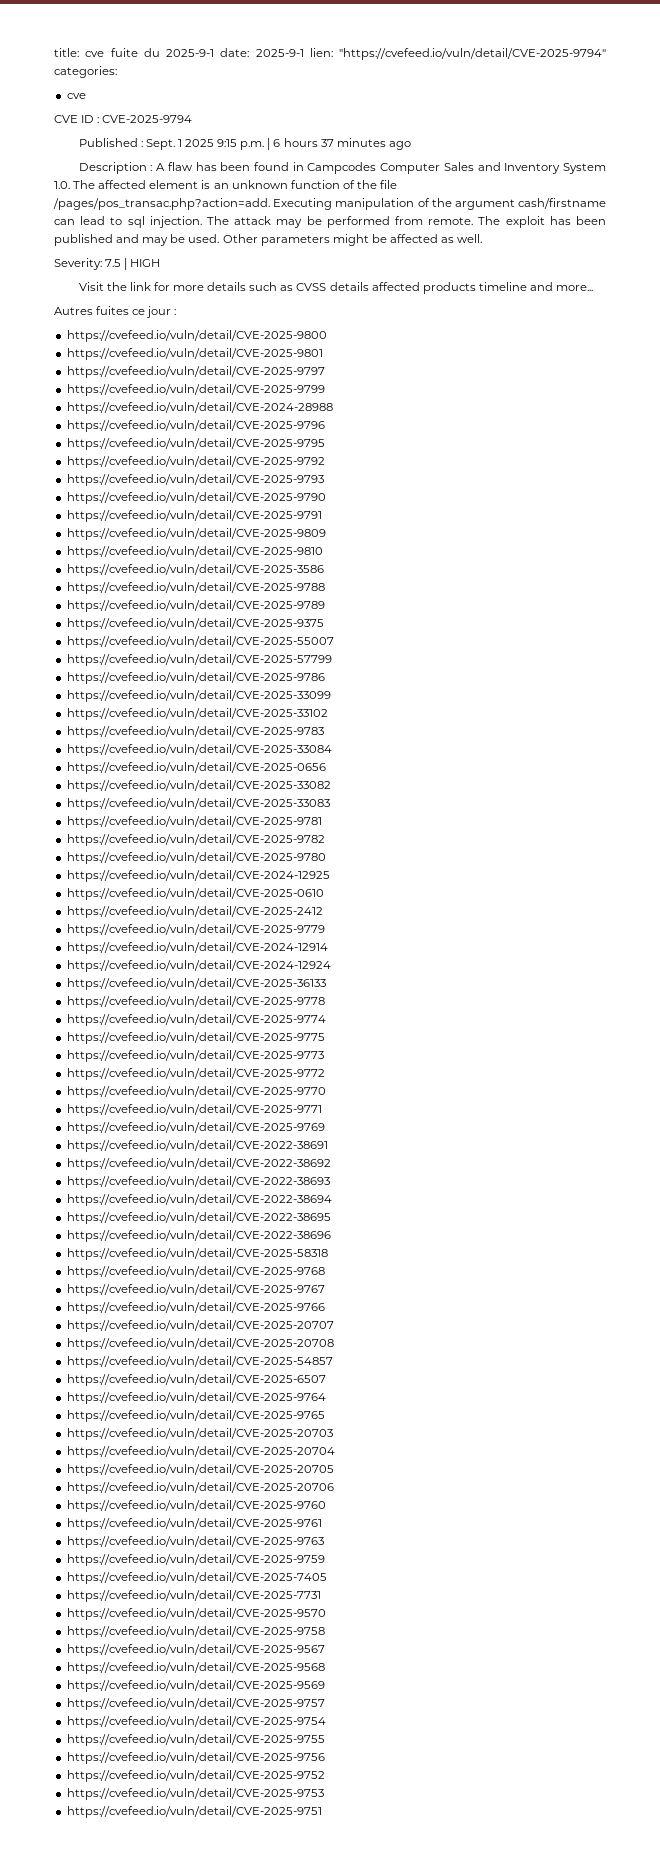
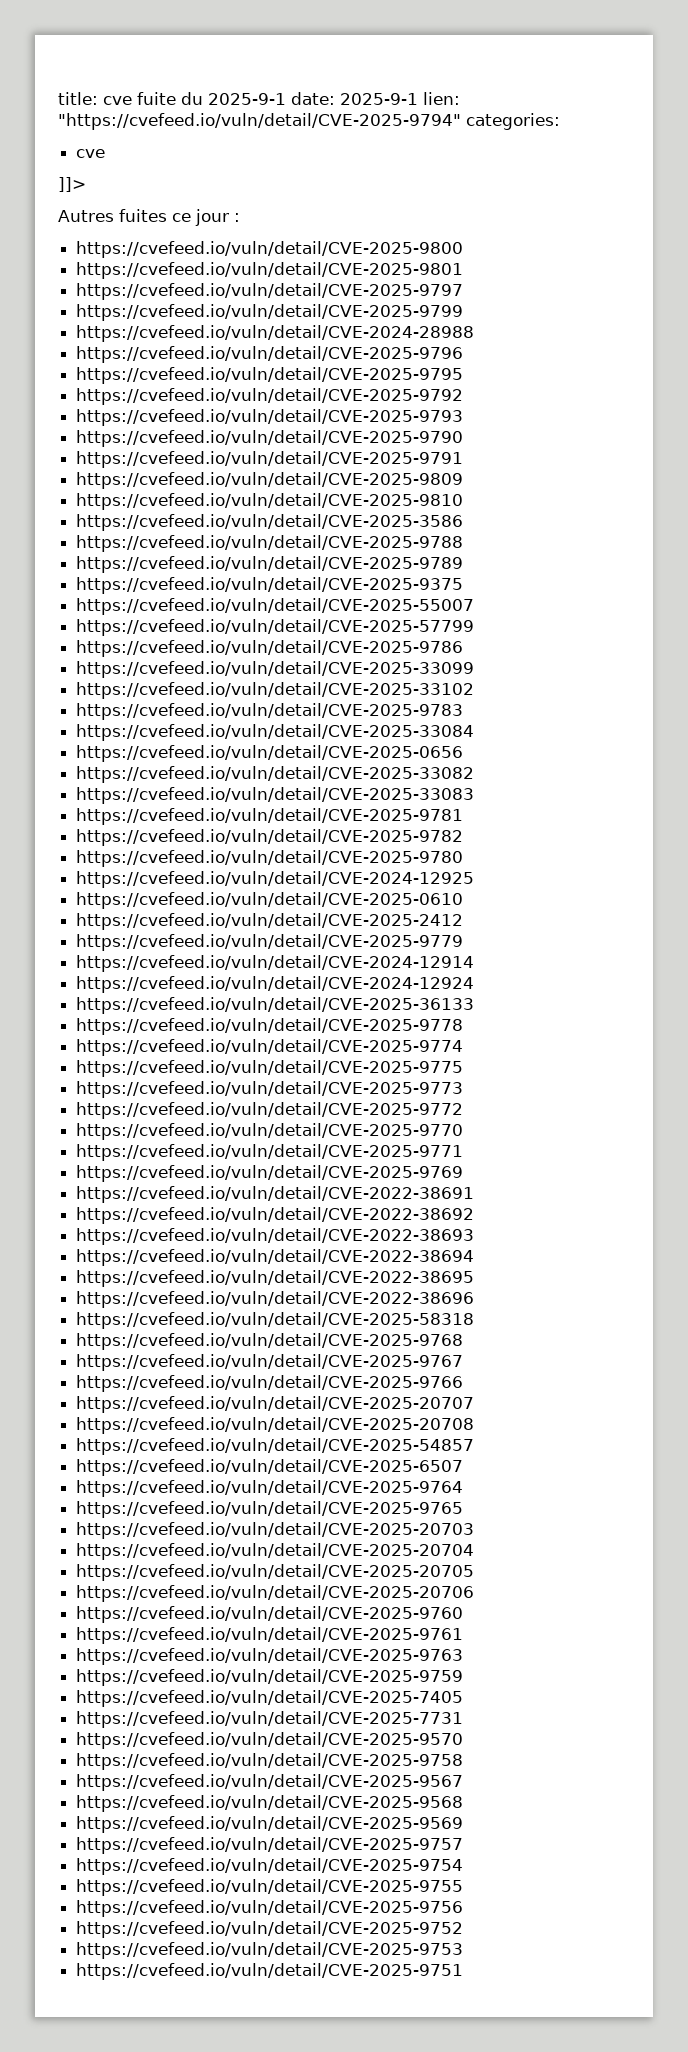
[54,115,193,123] [78,138,411,150] [78,162,607,174] [54,180,398,189] [53,198,606,210] [54,216,606,228] [54,234,483,246] [54,258,161,270] [78,282,594,294] CVE ID : CVE-2025-9794 // Published : Sept. 1 2025 9:15 p.m. | 6 hours 37 minutes ago // Description : A flaw has been found in Campcodes Computer Sales and Inventory System 1.0. The affected element is an unknown function of the file /pages/pos_transac.php?action=add. Executing manipulation of the argument cash/firstname can lead to sql injection. The attack may be performed from remote. The exploit has been published and may be used. Other parameters might be affected as well. // Severity: 7.5 | HIGH // Visit the link for more details such as CVSS details affected products timeline and more... -> [58,177,86,192] ]]>

